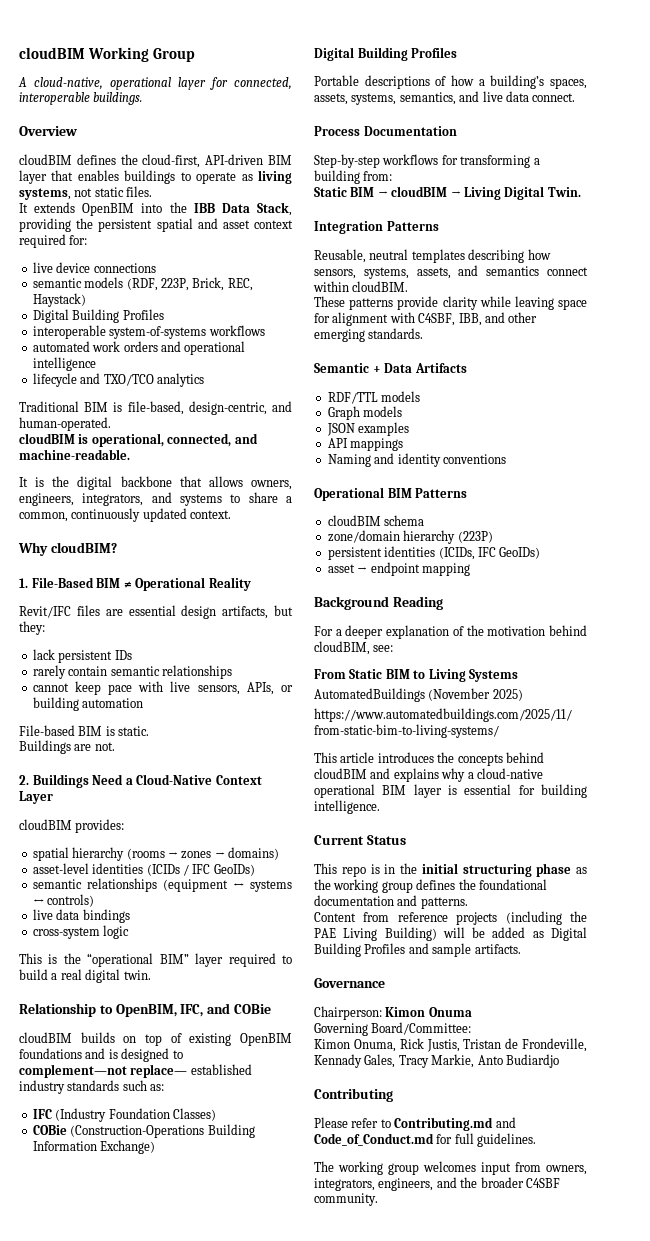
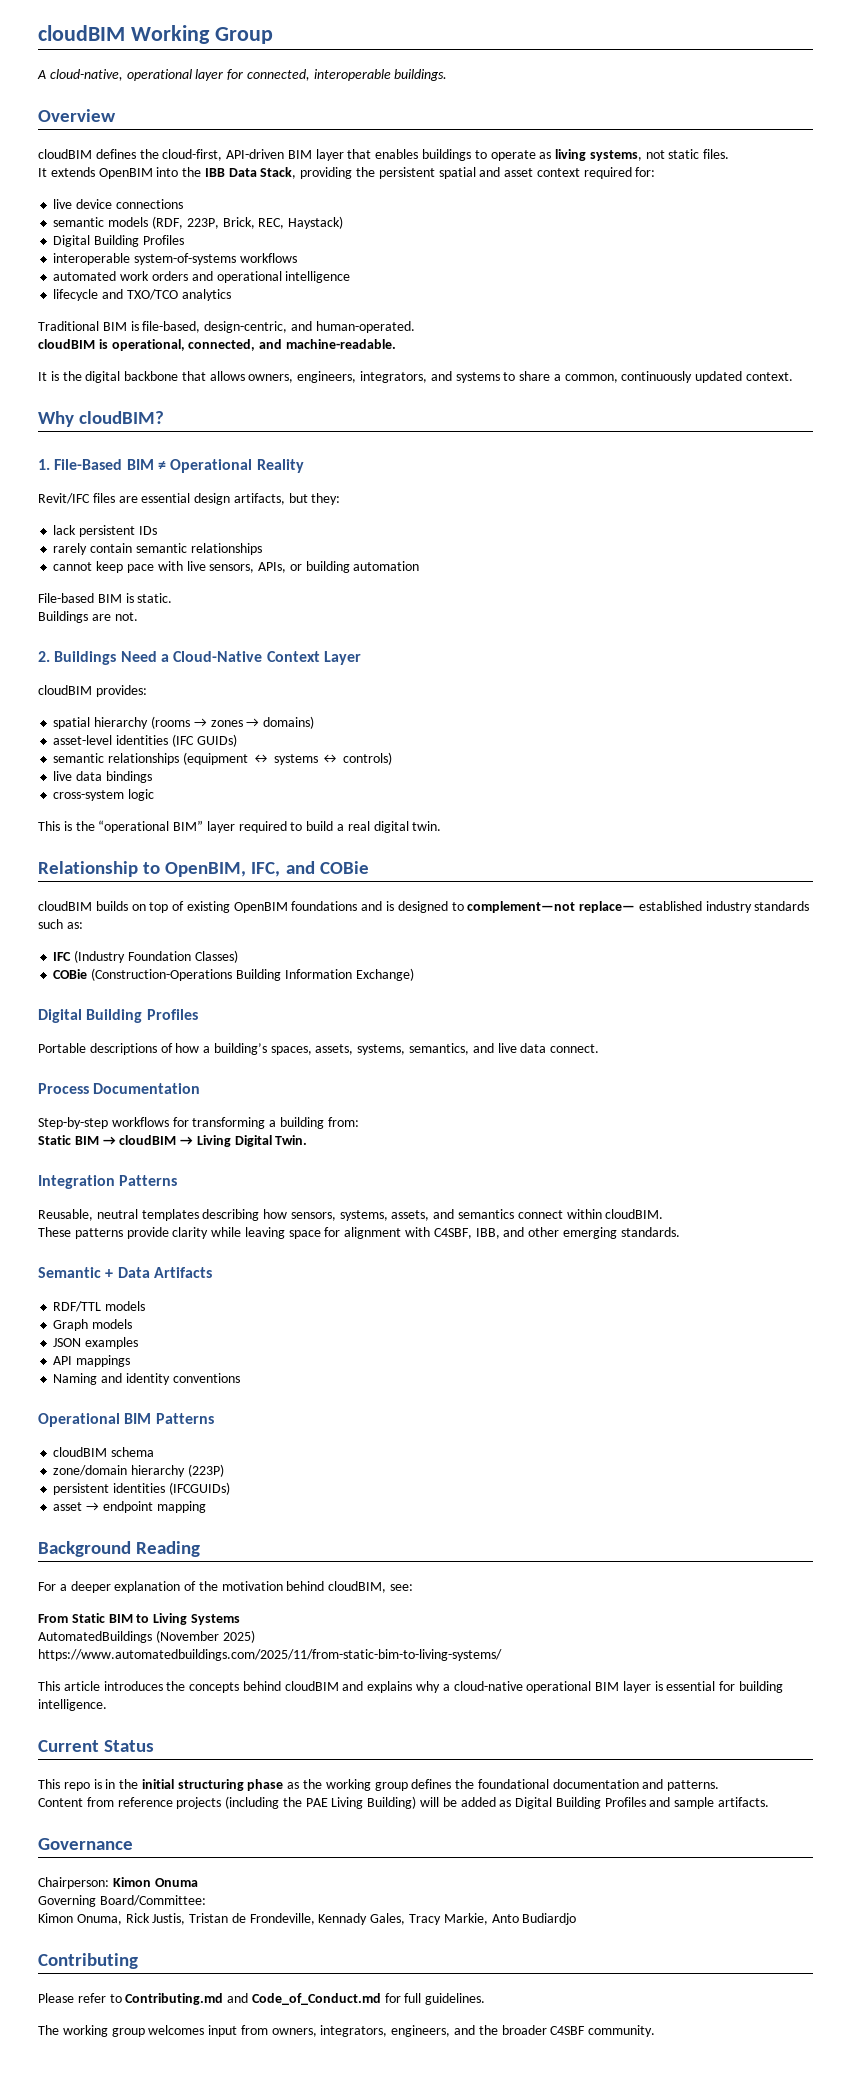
[146,864,255,876] (ICIDs / IFC GeoIDs) -> [171,734,237,747] (IFC GUIDs)
[438,547,541,560] (ICIDs, IFC GeoIDs) -> [168,1482,230,1495] (IFCGUIDs)

